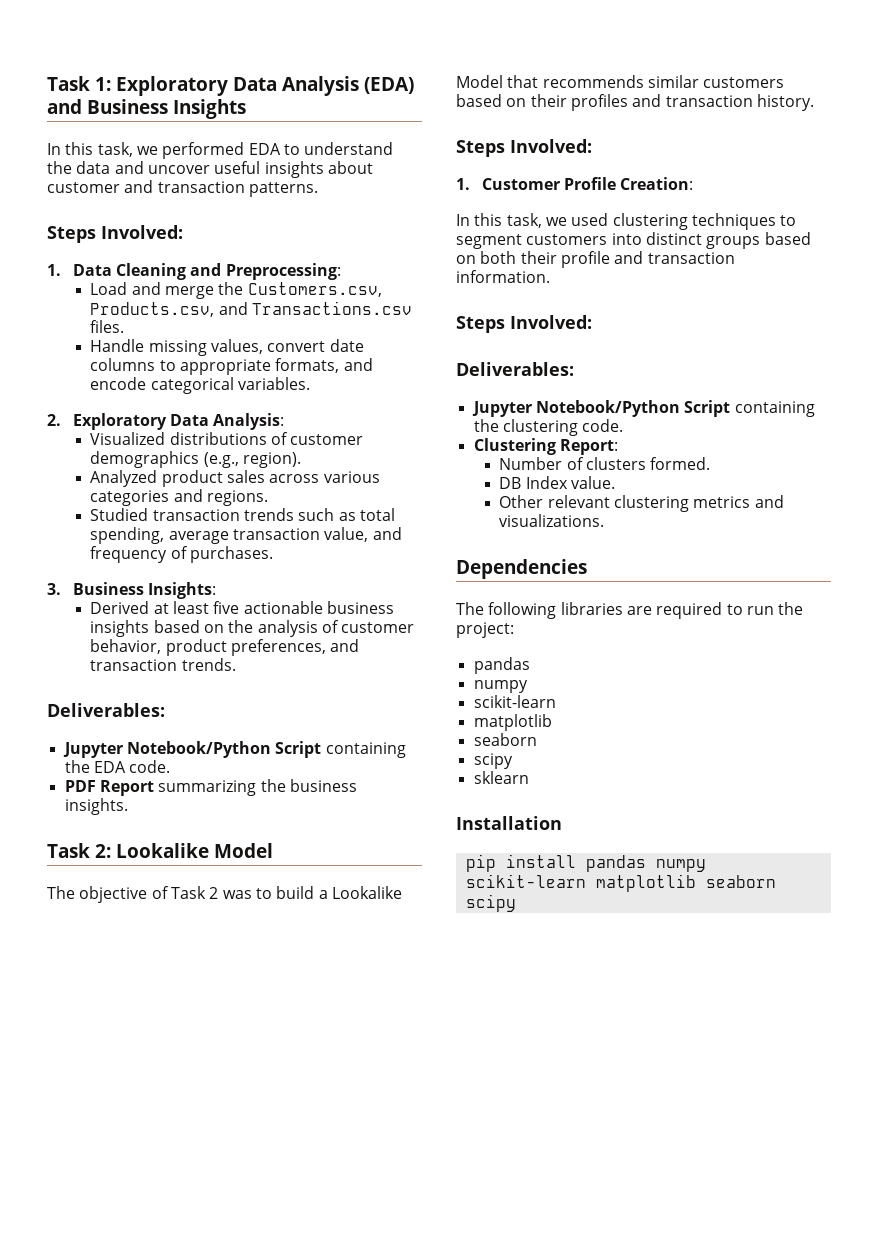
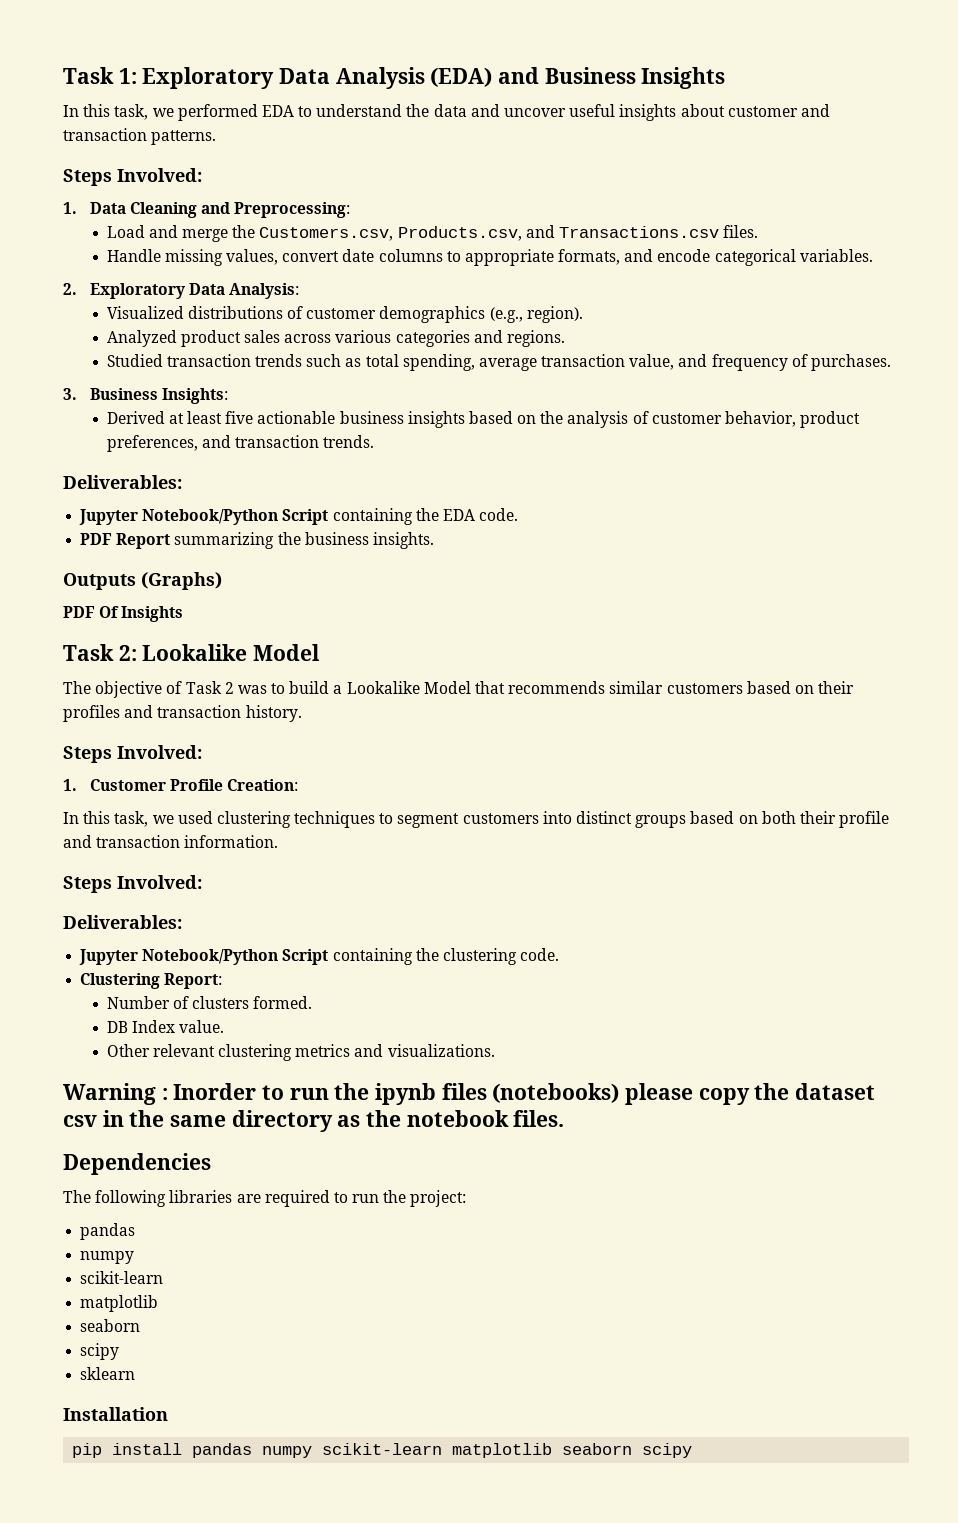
(128, 806) none -> [63,572,222,590] [63,606,184,622] // Outputs (Graphs) // PDF Of Insights
(605, 520) none -> [63,1083,876,1105] [63,1110,565,1132] // Warning : Inorder to run the ipynb files (notebooks) please copy the dataset csv in the same directory as the notebook files.

